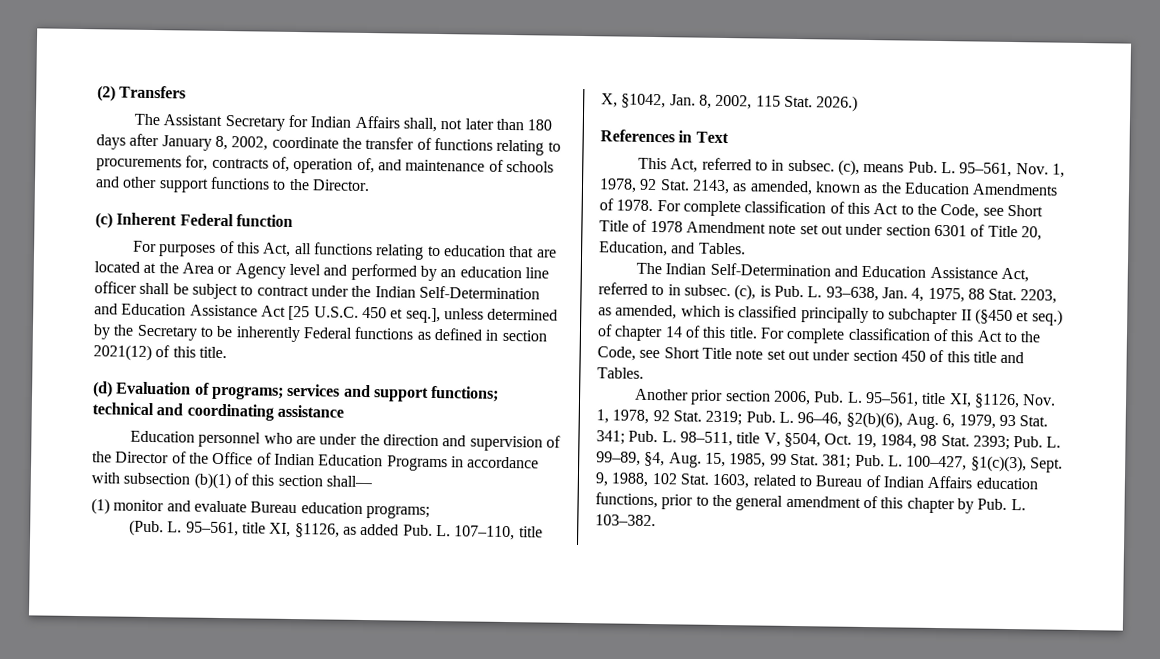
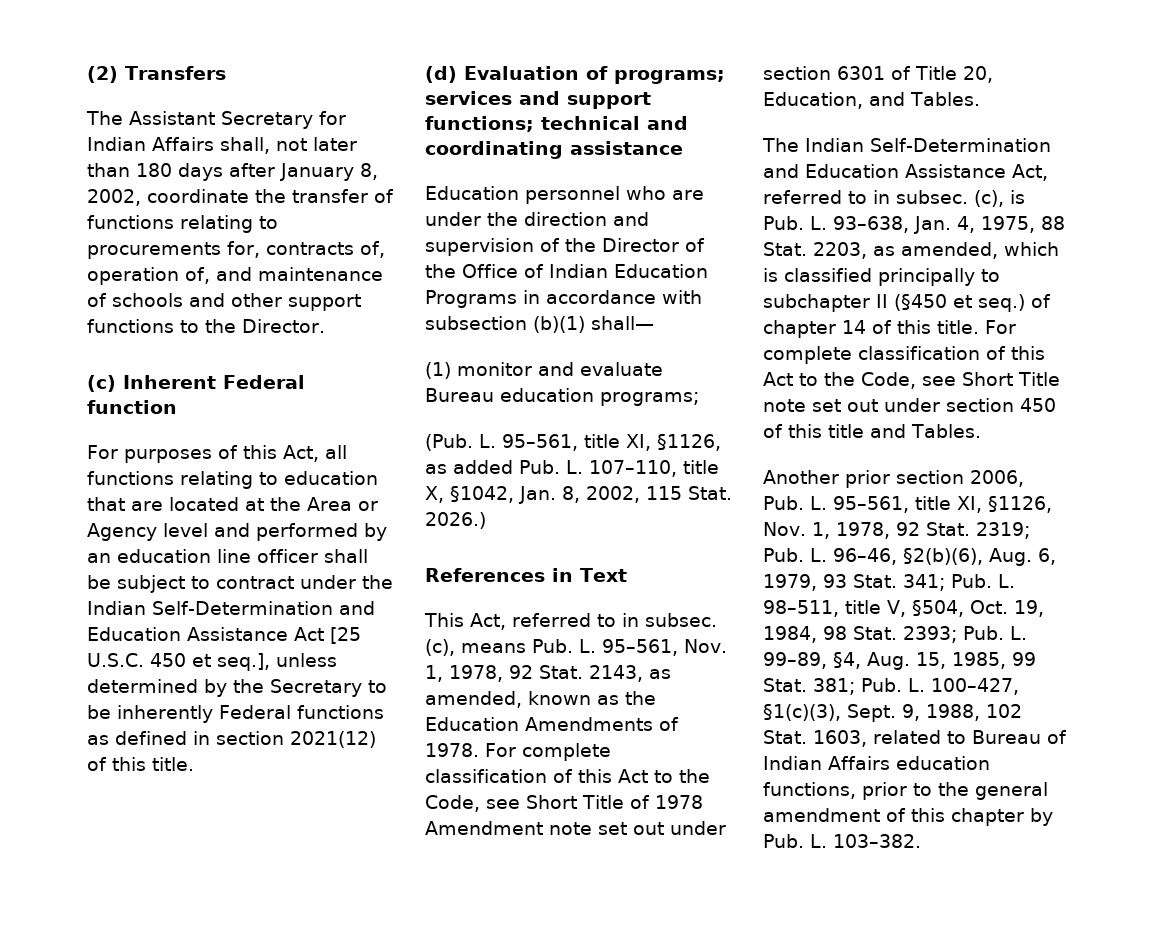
[233,473,323,487] of this section -> (585, 324) none

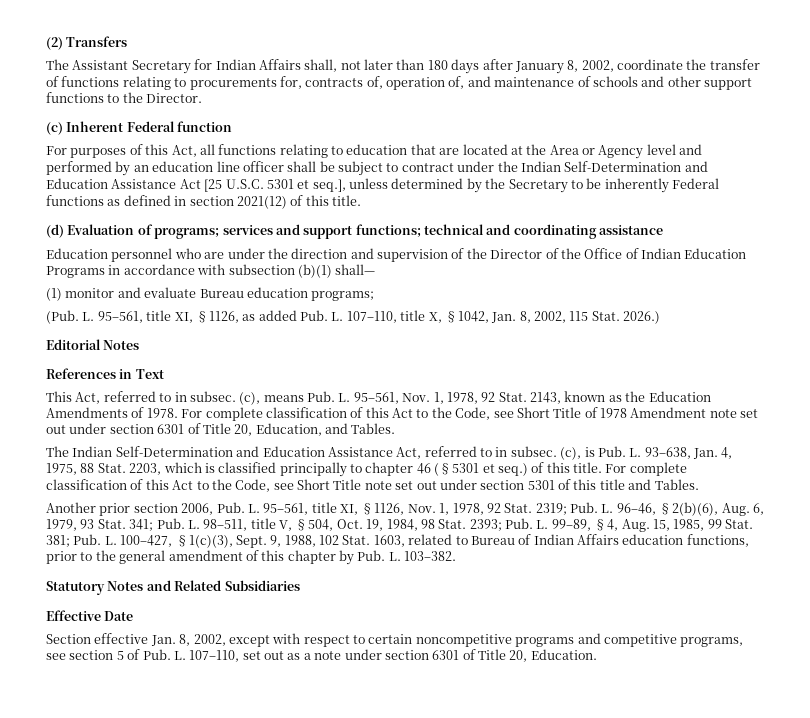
[150,653,186,667] 450 -> [266,179,294,189] 5301
(486, 520) none -> [46,339,140,350] // Editorial Notes
[649,669,671,679] [425,691,522,708] as amended, -> (561, 398) none
[873,242,998,259] as amended, -> (162, 469) none
[763,294,1051,312] [763,320,866,338] subchapter II (§450 et seq.) of chapter 14 -> [365,462,528,476] chapter 46 (§5301 et seq.)
[1020,398,1056,412] 450 -> [527,480,555,490] 5301
(921, 841) none -> [46,580,300,595] [46,610,134,621] [46,633,744,647] [46,649,597,662] // Statutory Notes and Related Subsidiaries // Effective Date // Section effective Jan. 8, 2002, except with respect to certain noncompetitive programs and competitive programs, see section 5 of Pub. L. 107–110, set out as a note under section 6301 of Title 20, Education.

